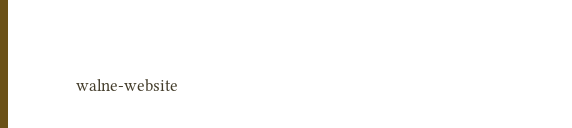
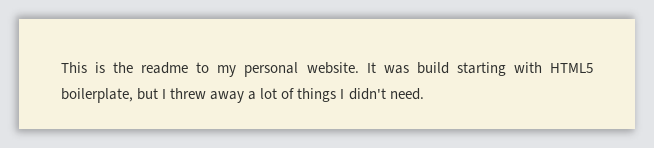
[76,79,178,92] walne-website -> [61,62,594,77] [61,88,424,103] This is the readme to my personal website. It was build starting with HTML5 boilerplate, but I threw away a lot of things I didn't need.

